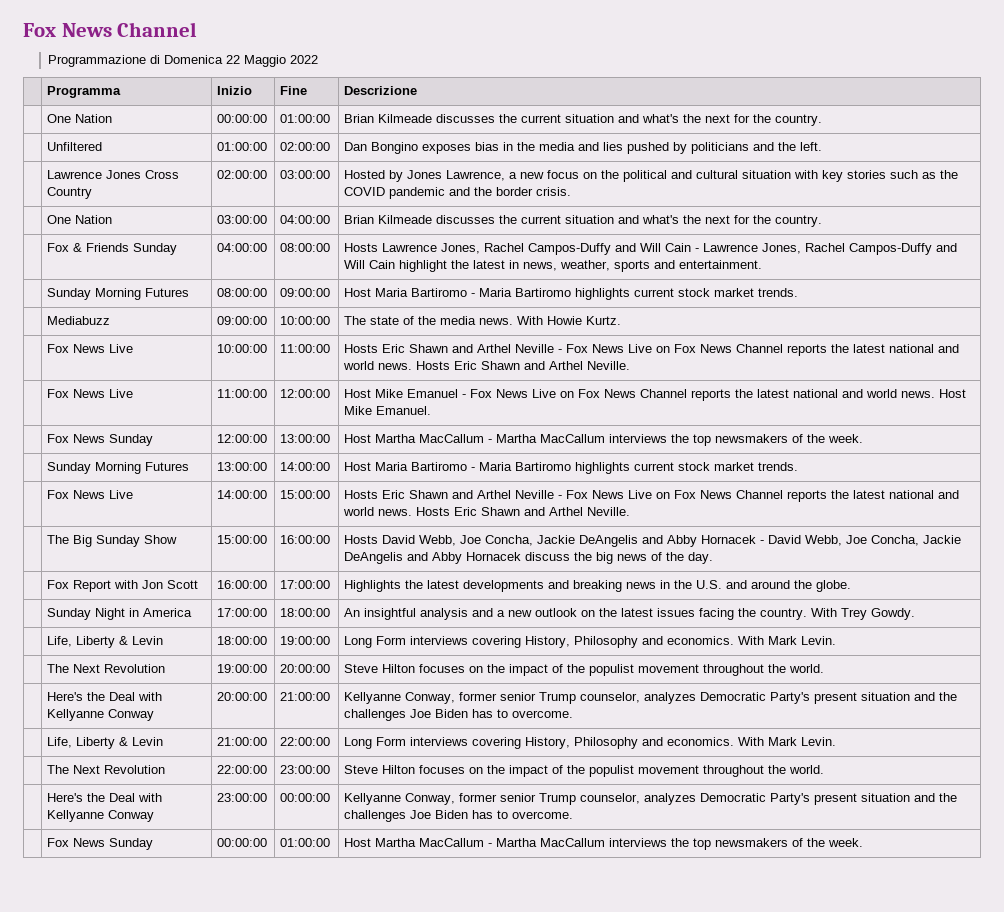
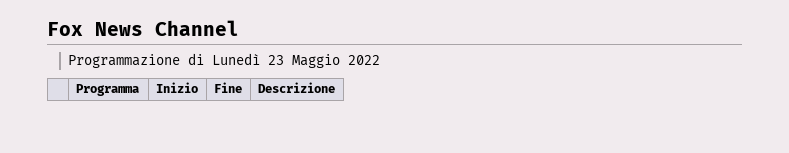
[164,55,241,64] Domenica 22 -> [212,53,285,65] Lunedì 23
[47,114,113,123] [217,114,268,123] [280,114,331,123] [344,114,823,126] [47,142,103,151] [217,142,268,151] [280,142,331,151] [344,142,823,154] [47,170,180,179] [47,187,93,199] [217,170,268,179] [280,170,331,179] [344,170,959,182] [344,187,572,199] [47,215,113,224] [217,215,268,224] [280,215,331,224] [344,215,823,227] [47,243,178,255] [217,243,268,252] [280,243,331,252] [344,243,958,255] [344,260,763,272] [47,288,190,300] [217,288,268,297] [280,288,331,297] [344,288,799,300] [47,316,111,325] [217,316,268,325] [280,316,331,325] [344,316,622,325] [47,344,134,353] [217,344,268,353] [280,344,331,353] [344,344,960,356] [343,361,631,370] [47,389,134,398] [217,389,268,398] [280,389,331,398] [344,389,967,401] [344,406,432,415] [47,434,154,446] [217,434,268,443] [280,434,331,443] [344,434,864,446] [47,462,190,474] [217,462,268,471] [280,462,331,471] [344,462,799,474] [47,490,134,499] [217,490,268,499] [280,490,331,499] [344,490,960,502] [343,507,631,516] [47,535,178,547] [217,535,268,544] [280,535,331,544] [344,535,962,547] [344,552,714,564] [47,580,199,592] [217,580,268,589] [280,580,331,589] [344,580,852,592] [47,608,193,620] [217,608,268,617] [280,608,331,617] [344,608,916,620] [47,636,164,648] [217,636,268,645] [280,636,331,645] [344,636,837,648] [47,664,166,673] [217,664,268,673] [280,664,331,673] [344,664,825,676] [47,692,163,701] [47,709,155,721] [217,692,268,701] [280,692,331,701] [344,692,958,704] [344,709,574,721] [47,737,164,749] [217,737,268,746] [280,737,331,746] [344,737,837,749] [47,765,166,774] [217,765,268,774] [280,765,331,774] [344,765,825,777] [47,793,163,802] [47,810,155,822] [217,793,268,802] [280,793,331,802] [344,793,958,805] [344,810,574,822] [47,838,154,850] [217,838,268,847] [280,838,331,847] [344,838,864,850] // | One Nation | 00:00:00 | 01:00:00 | Brian Kilmeade discusses the current situation and what's the next for the country. // | Unfiltered | 01:00:00 | 02:00:00 | Dan Bongino exposes bias in the media and lies pushed by politicians and the left. // | Lawrence Jones Cross Country | 02:00:00 | 03:00:00 | Hosted by Jones Lawrence, a new focus on the political and cultural situation with key stories such as the COVID pandemic and the border crisis. // | One Nation | 03:00:00 | 04:00:00 | Brian Kilmeade discusses the current situation and what's the next for the country. // | Fox & Friends Sunday | 04:00:00 | 08:00:00 | Hosts Lawrence Jones, Rachel Campos-Duffy and Will Cain - Lawrence Jones, Rachel Campos-Duffy and Will Cain highlight the latest in news, weather, sports and entertainment. // | Sunday Morning Futures | 08:00:00 | 09:00:00 | Host Maria Bartiromo - Maria Bartiromo highlights current stock market trends. // | Mediabuzz | 09:00:00 | 10:00:00 | The state of the media news. With Howie Kurtz. // | Fox News Live | 10:00:00 | 11:00:00 | Hosts Eric Shawn and Arthel Neville - Fox News Live on Fox News Channel reports the latest national and world news. Hosts Eric Shawn and Arthel Neville. // | Fox News Live | 11:00:00 | 12:00:00 | Host Mike Emanuel - Fox News Live on Fox News Channel reports the latest national and world news. Host Mike Emanuel. // | Fox News Sunday | 12:00:00 | 13:00:00 | Host Martha MacCallum - Martha MacCallum interviews the top newsmakers of the week. // | Sunday Morning Futures | 13:00:00 | 14:00:00 | Host Maria Bartiromo - Maria Bartiromo highlights current stock market trends. // | Fox News Live | 14:00:00 | 15:00:00 | Hosts Eric Shawn and Arthel Neville - Fox News Live on Fox News Channel reports the latest national and world news. Hosts Eric Shawn and Arthel Neville. // | The Big Sunday Show | 15:00:00 | 16:00:00 | Hosts David Webb, Joe Concha, Jackie DeAngelis and Abby Hornacek - David Webb, Joe Concha, Jackie DeAngelis and Abby Hornacek discuss the big news of the day. // | Fox Report with Jon Scott | 16:00:00 | 17:00:00 | Highlights the latest developments and breaking news in the U.S. and around the globe. // | Sunday Night in America | 17:00:00 | 18:00:00 | An insightful analysis and a new outlook on the latest issues facing the country. With Trey Gowdy. // | Life, Liberty & Levin | 18:00:00 | 19:00:00 | Long Form interviews covering History, Philosophy and economics. With Mark Levin. // | The Next Revolution | 19:00:00 | 20:00:00 | Steve Hilton focuses on the impact of the populist movement throughout the world. // | Here's the Deal with Kellyanne Conway | 20:00:00 | 21:00:00 | Kellyanne Conway, former senior Trump counselor, analyzes Democratic Party's present situation and the challenges Joe Biden has to overcome. // | Life, Liberty & Levin | 21:00:00 | 22:00:00 | Long Form interviews covering History, Philosophy and economics. With Mark Levin. // | The Next Revolution | 22:00:00 | 23:00:00 | Steve Hilton focuses on the impact of the populist movement throughout the world. // | Here's the Deal with Kellyanne Conway | 23:00:00 | 00:00:00 | Kellyanne Conway, former senior Trump counselor, analyzes Democratic Party's present situation and the challenges Joe Biden has to overcome. // | Fox News Sunday | 00:00:00 | 01:00:00 | Host Martha MacCallum - Martha MacCallum interviews the top newsmakers of the week. -> (335, 87) none

